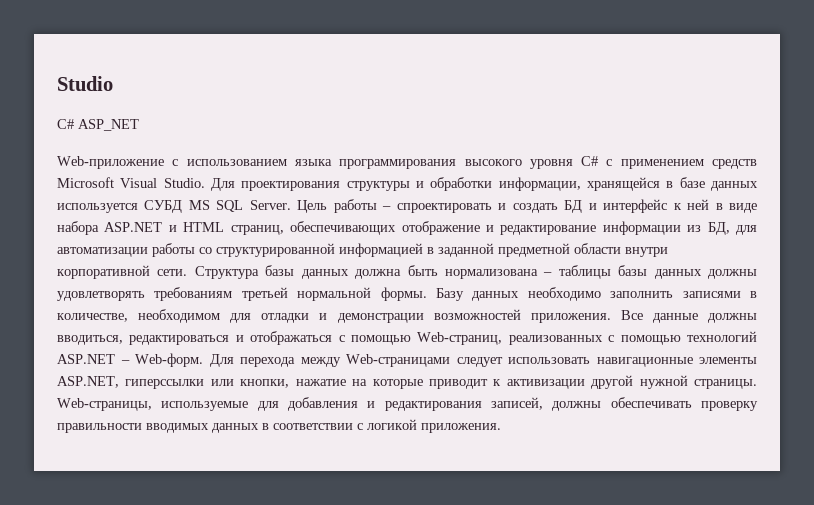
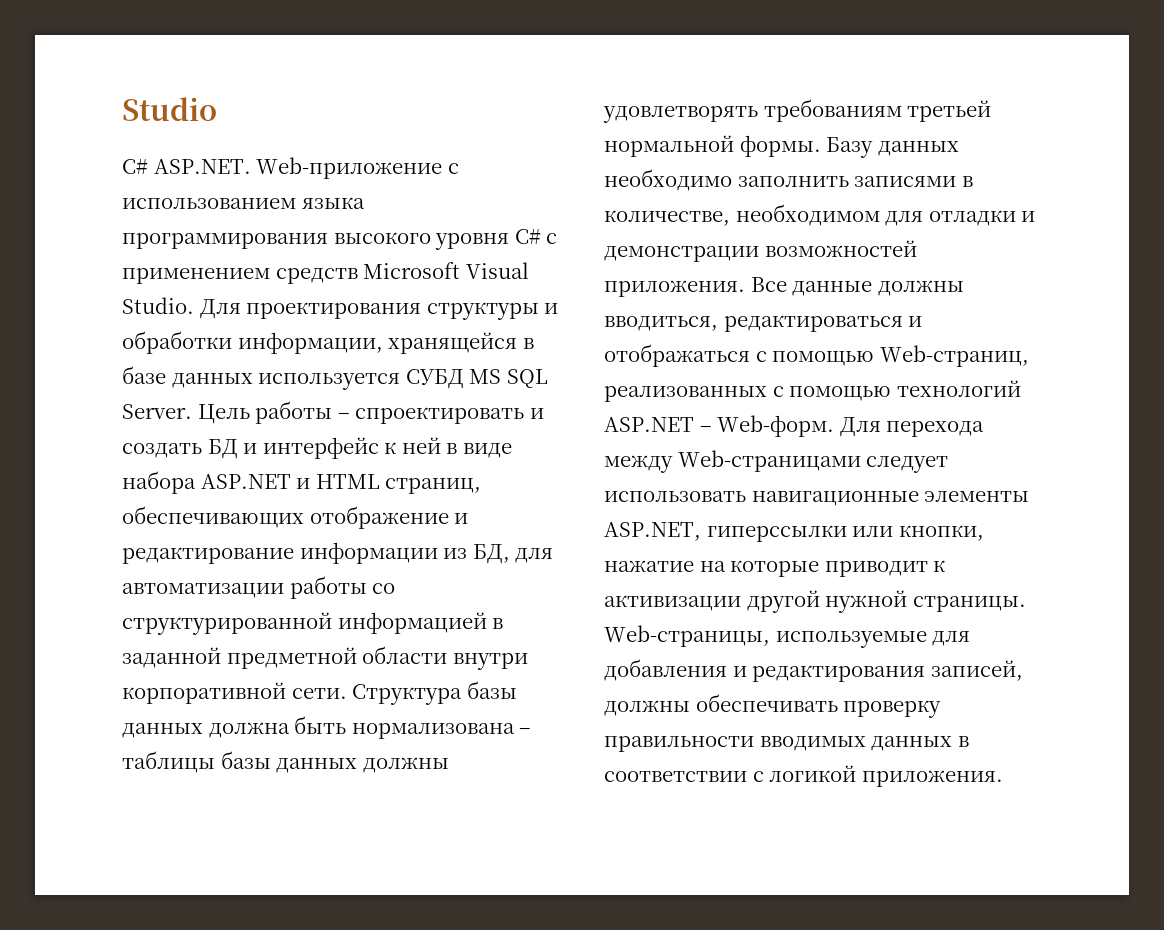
[78,119,139,131] ASP_NET // -> [153,159,251,174] ASP.NET.

